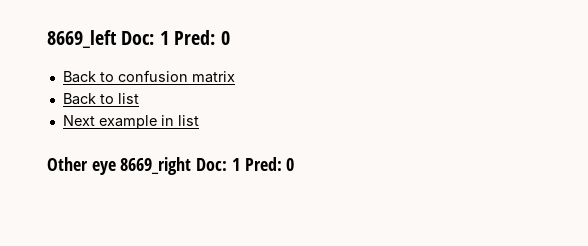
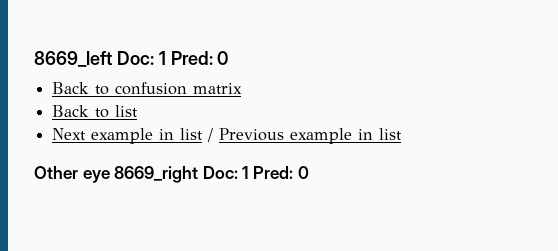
(199, 120) none -> [207,128,403,144] / Previous example in list

